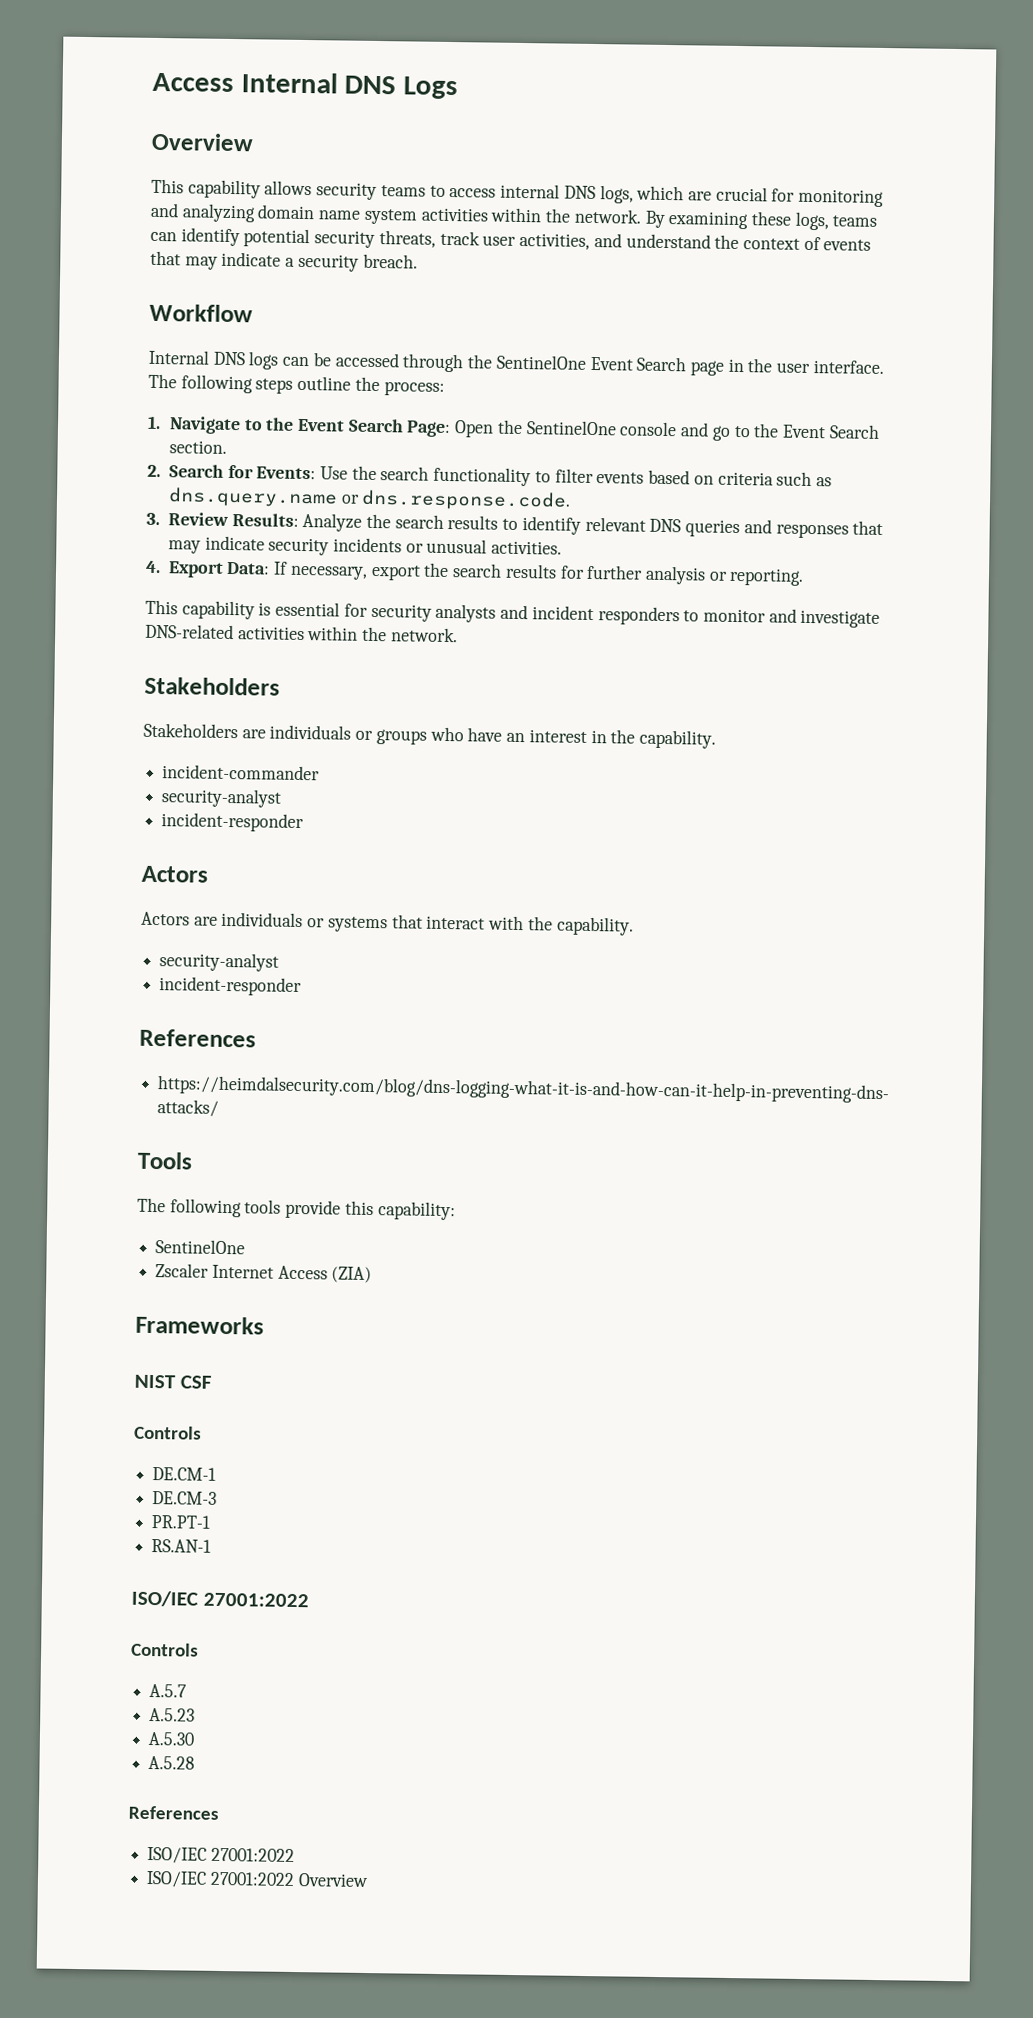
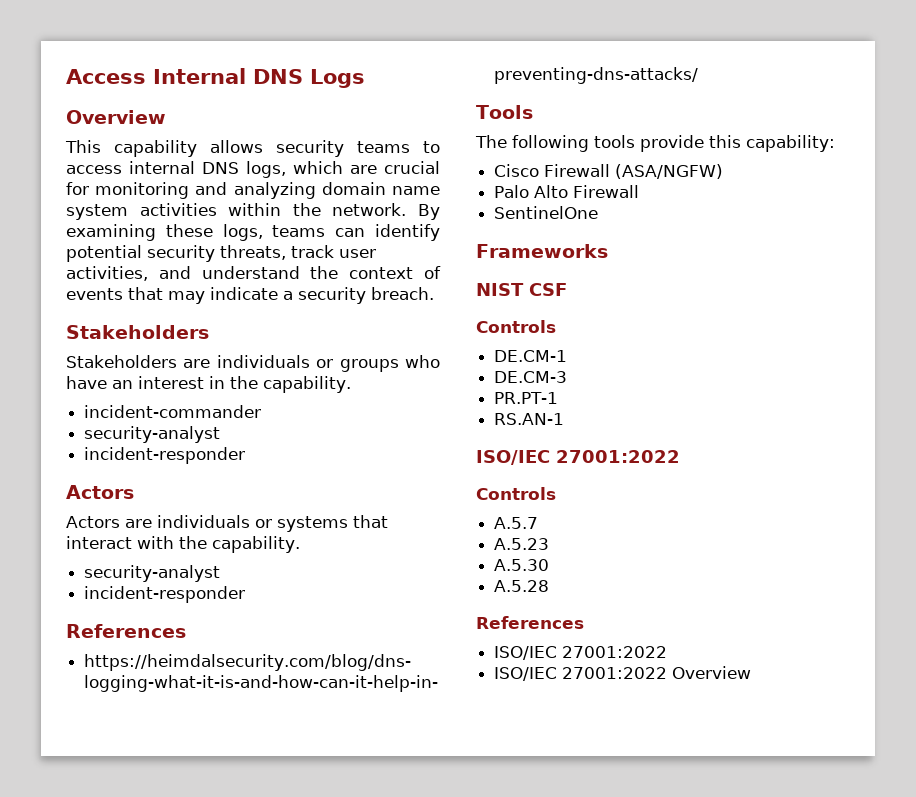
[149,303,253,323] [148,349,884,376] [148,373,445,396] [147,415,880,441] [168,440,227,454] [147,464,832,487] [167,487,572,511] [146,512,884,539] [167,535,563,556] [145,560,805,586] [145,599,881,628] [145,623,458,643] // Workflow // Internal DNS logs can be accessed through the SentinelOne Event Search page in the user interface. The following steps outline the process: // 1. Navigate to the Event Search Page: Open the SentinelOne console and go to the Event Search section. // 2. Search for Events: Use the search functionality to filter events based on criteria such as dns.query.name or dns.response.code. // 3. Review Results: Analyze the search results to identify relevant DNS queries and responses that may indicate security incidents or unusual activities. // 4. Export Data: If necessary, export the search results for further analysis or reporting. // This capability is essential for security analysts and incident responders to monitor and investigate DNS-related activities within the network. -> (434, 293) none
[155,1239,246,1255] [155,1263,373,1284] SentinelOne // Zscaler Internet Access (ZIA) -> [494,164,724,179] [494,185,640,198] [494,206,599,219] Cisco Firewall (ASA/NGFW) // Palo Alto Firewall // SentinelOne

